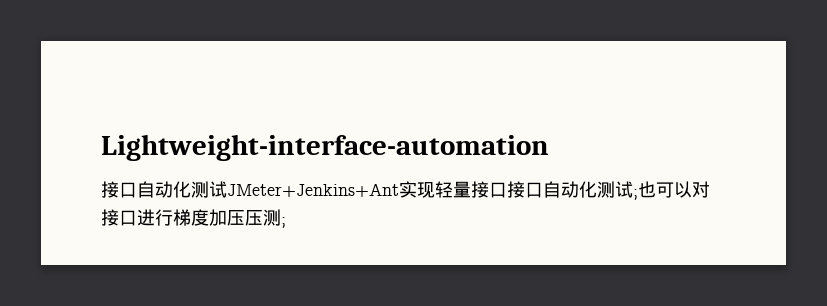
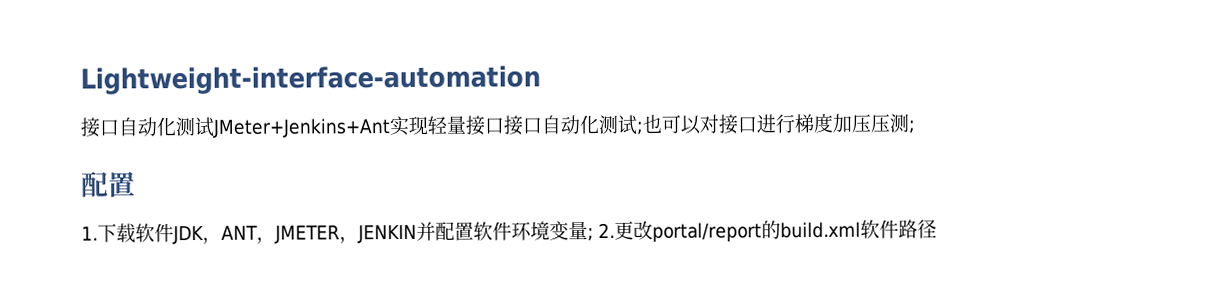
(286, 222) none -> [81,171,136,198] [81,219,938,245] // 配置 // 1.下载软件JDK，ANT，JMETER，JENKIN并配置软件环境变量; 2.更改portal/report的build.xml软件路径

